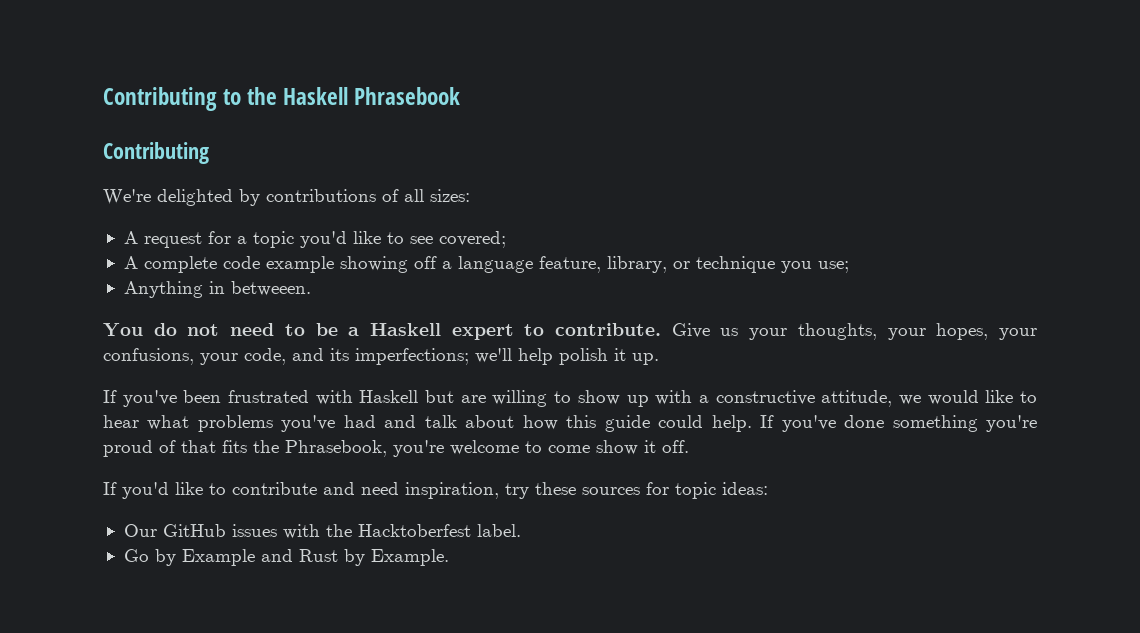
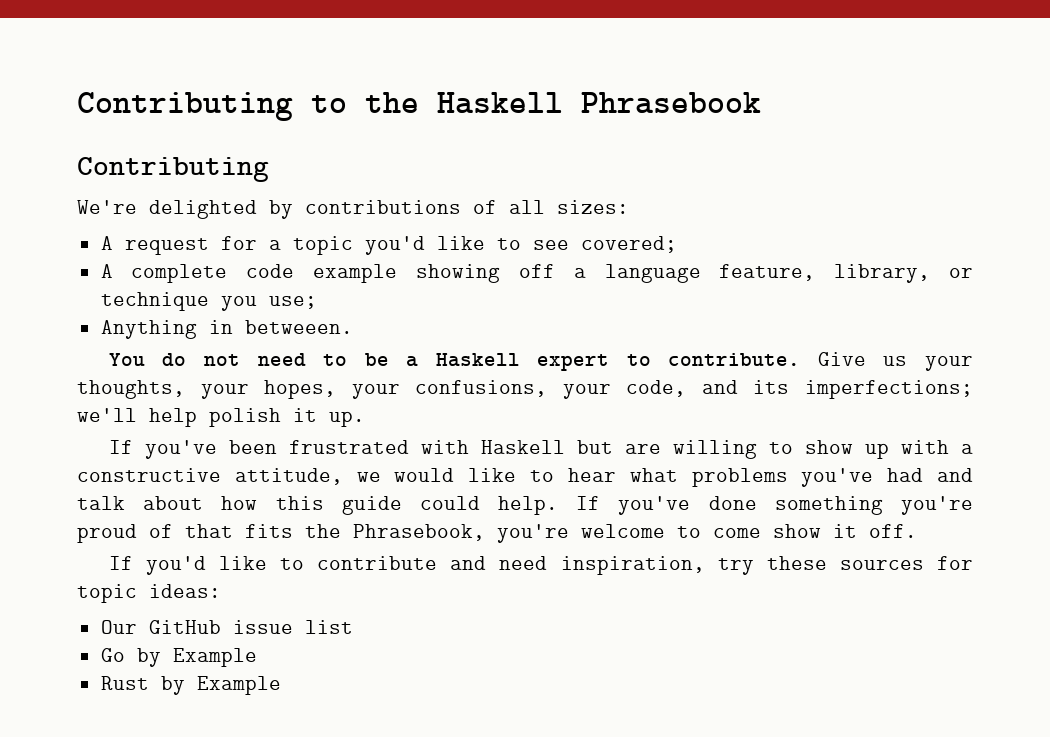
[231,524,521,539] issues with the Hacktoberfest label. -> [232,620,353,634] issue list
[260,549,293,562] and -> (257, 657) //
[370,549,449,566] Example. -> [196,676,281,695] Example

